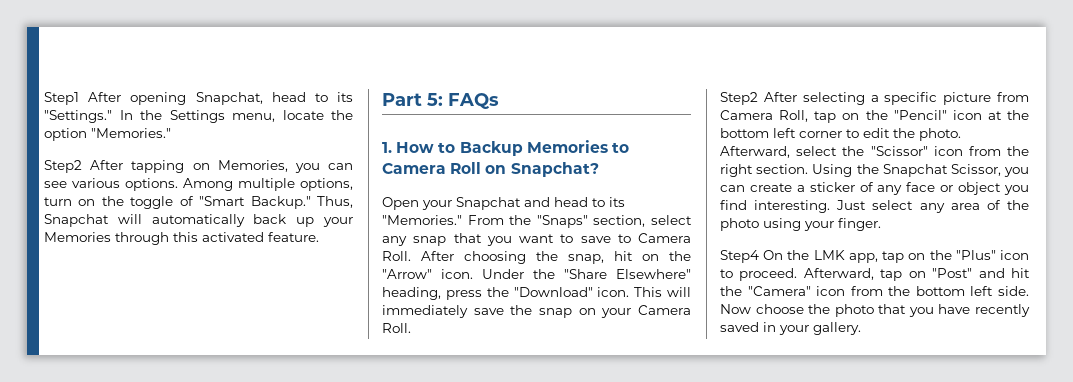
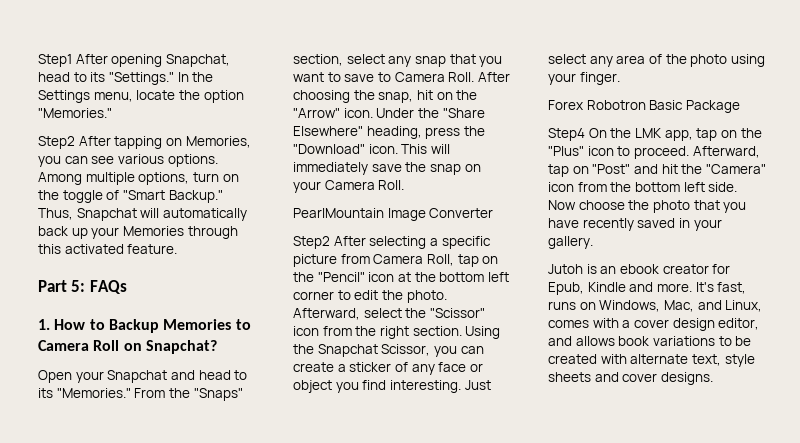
(411, 328) none -> [293,208,494,221] // PearlMountain Image Converter
(881, 224) none -> [548,100,740,113] // Forex Robotron Basic Package
(861, 328) none -> [548,264,731,274] [548,282,747,295] [548,300,763,312] [548,318,760,331] [548,336,752,346] [548,354,755,367] [548,372,713,385] // Jutoh is an ebook creator for Epub, Kindle and more. It's fast, runs on Windows, Mac, and Linux, comes with a cover design editor, and allows book variations to be created with alternate text, style sheets and cover designs.

